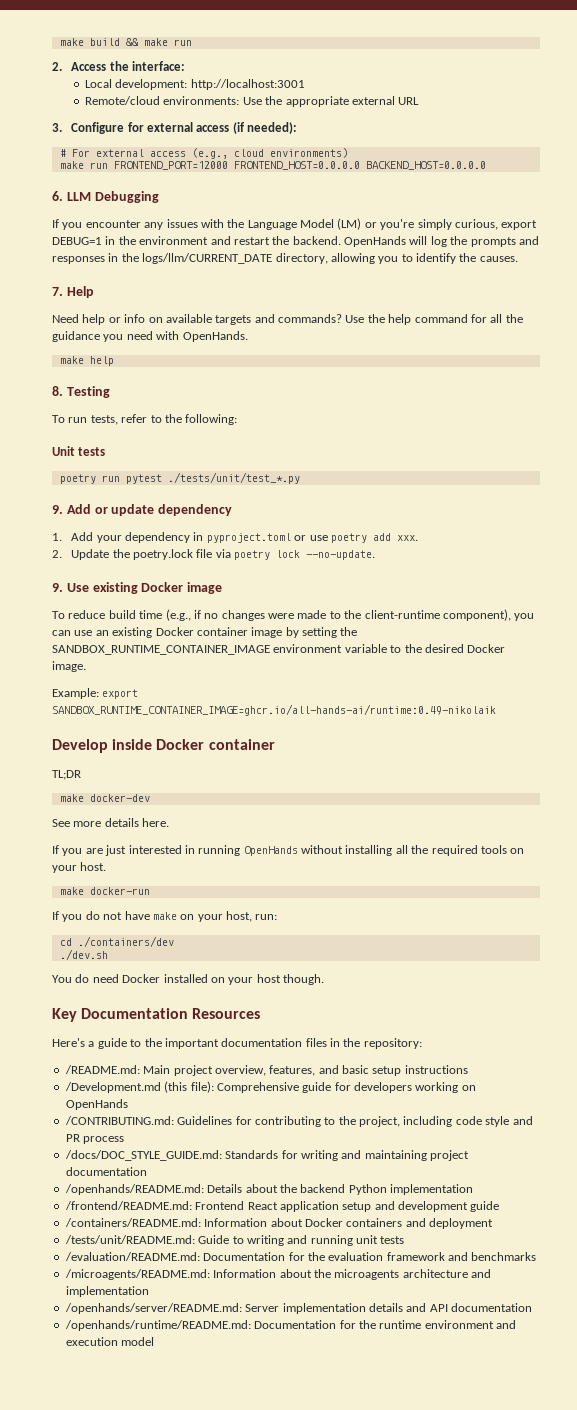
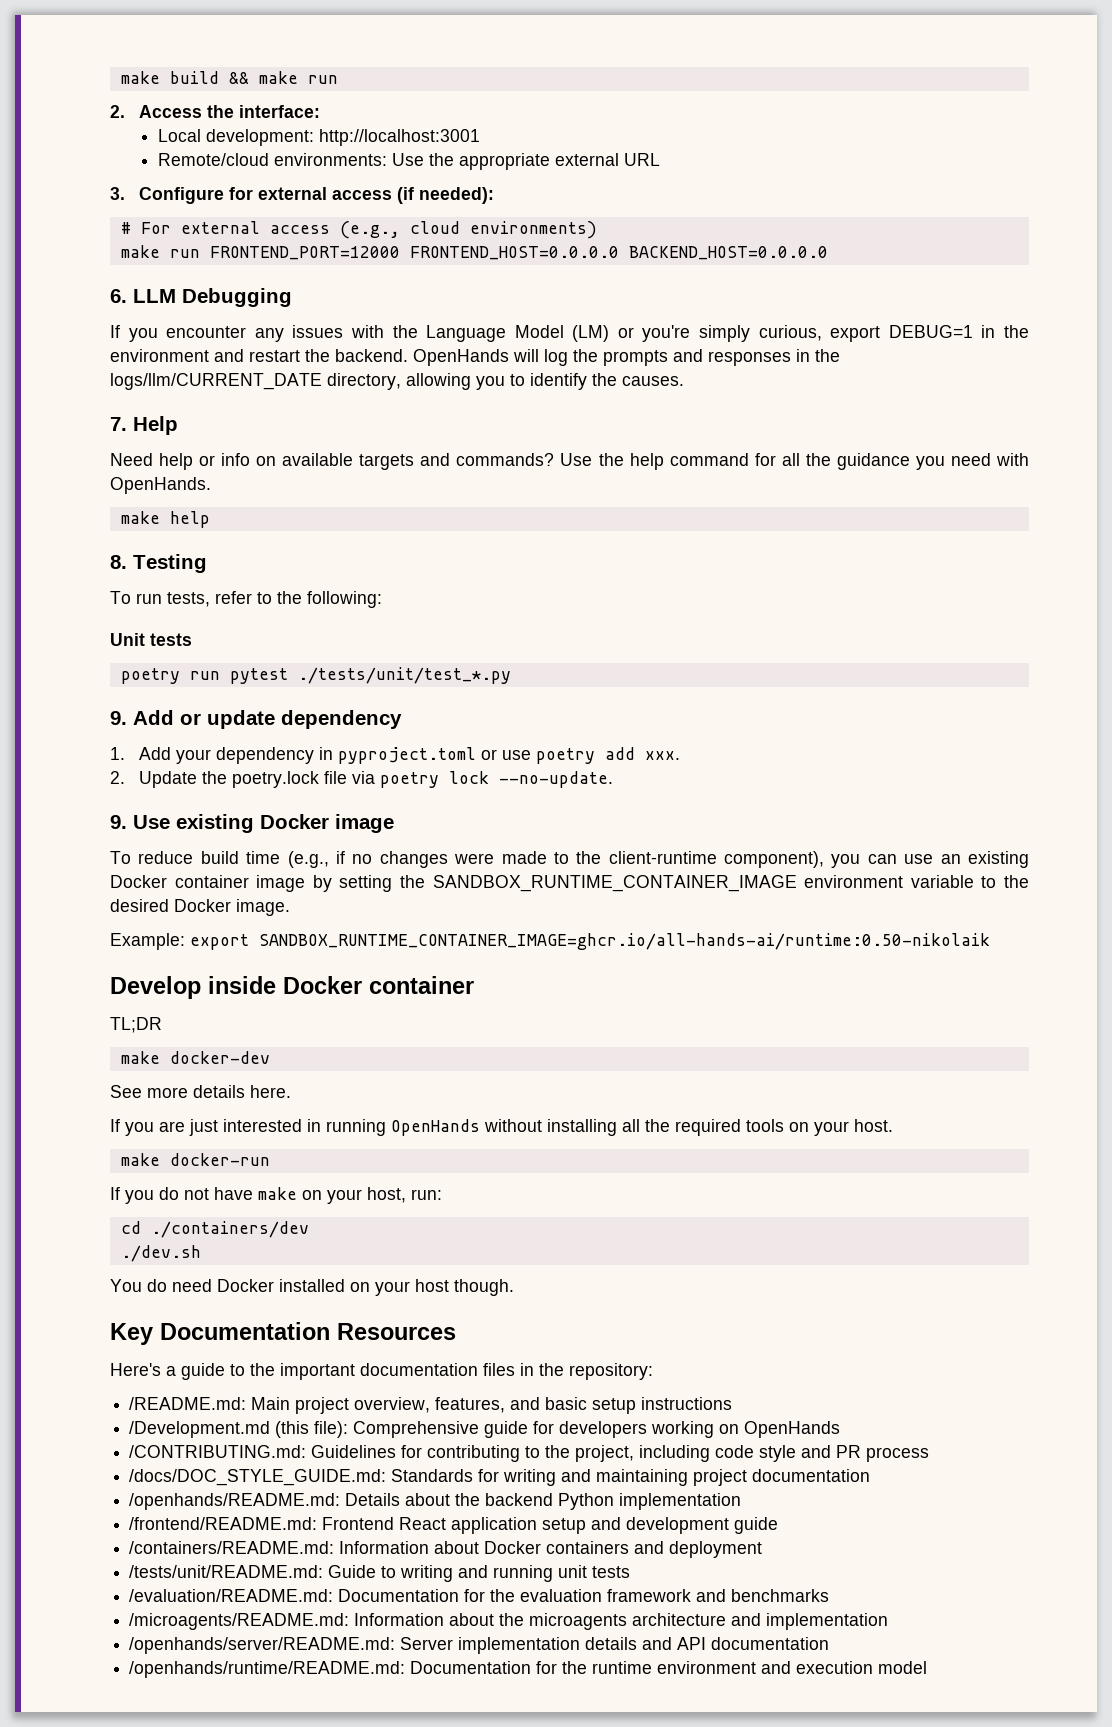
[52,704,496,716] SANDBOX_RUNTIME_CONTAINER_IMAGE=ghcr.io/all-hands-ai/runtime:0.49-nikolaik -> [259,933,990,950] SANDBOX_RUNTIME_CONTAINER_IMAGE=ghcr.io/all-hands-ai/runtime:0.50-nikolaik

